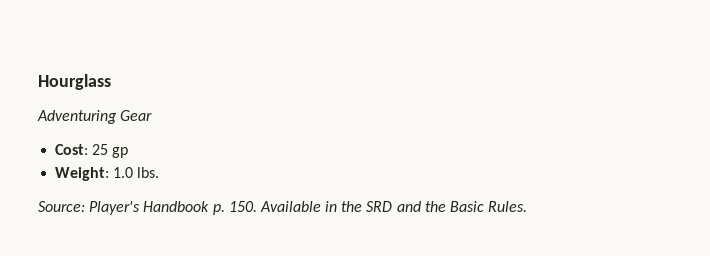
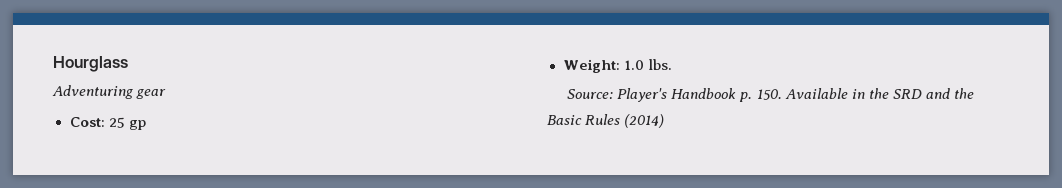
[120,110,153,121] Gear -> [136,89,167,99] gear
[488,201,528,212] Rules. -> [585,114,665,128] Rules (2014)

